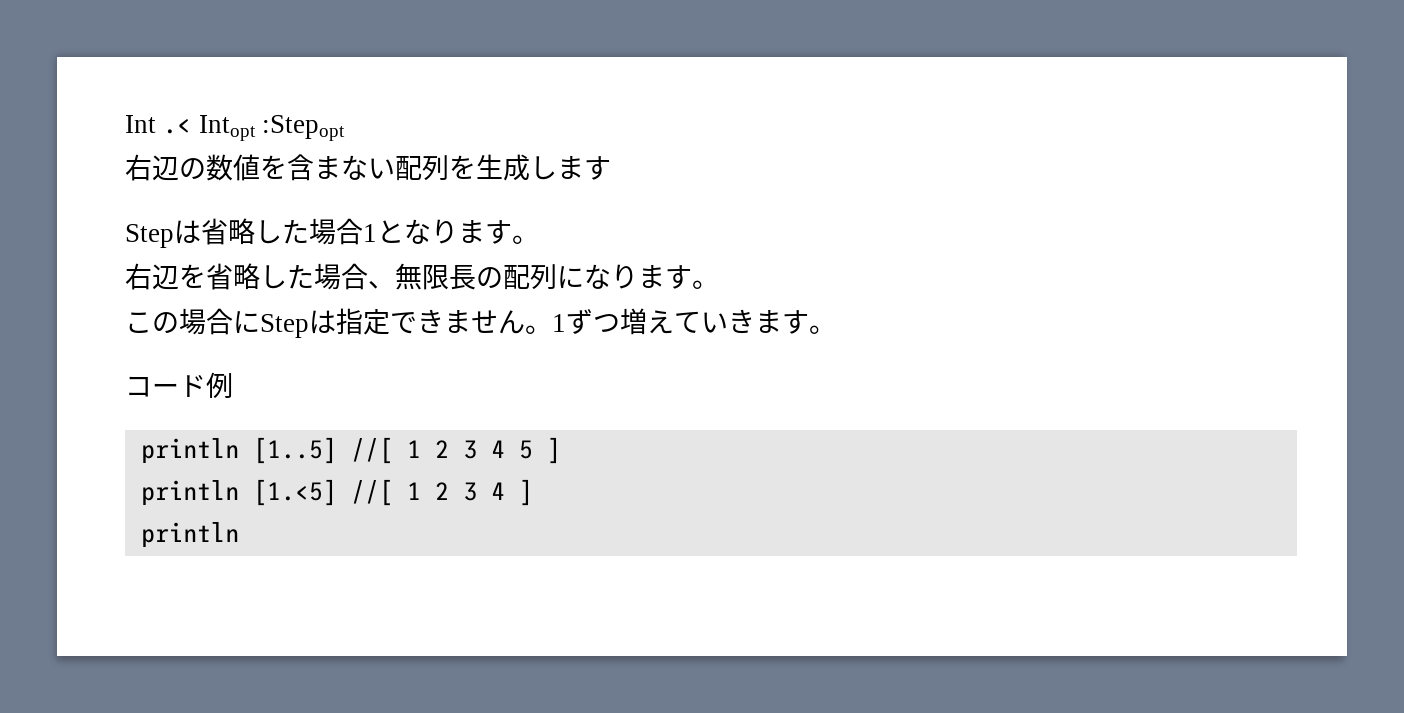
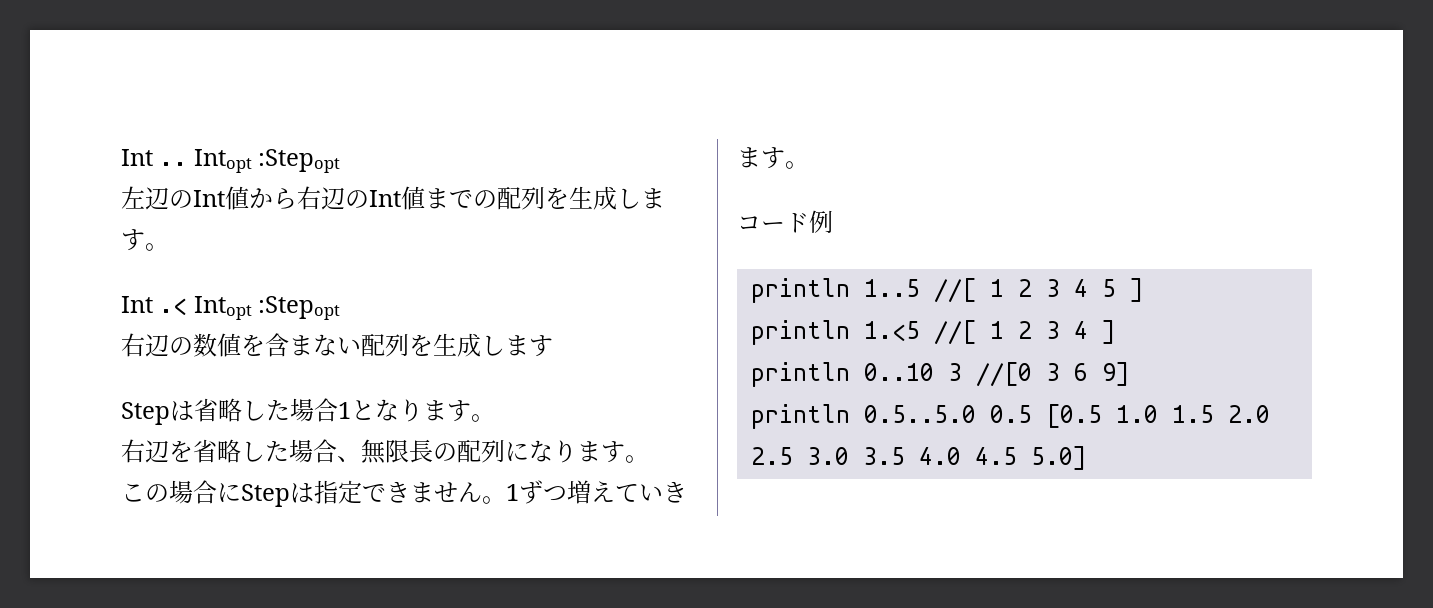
[125,115,156,133] Int -> [121,149,341,173] [121,186,665,210] [121,229,169,251] [121,296,153,313] Int .. Intopt :Stepopt // 左辺のInt値から右辺のInt値までの配列を生成します。 // Int
[253,437,338,464] [1..5] -> [864,279,921,297] 1..5
[253,479,338,506] [1.<5] -> [864,321,921,341] 1.<5
(240, 534) none -> [864,362,1131,387] [751,404,1271,429] [751,446,1088,470] 0..10 3 //[0 3 6 9] // println 0.5..5.0 0.5 [0.5 1.0 1.5 2.0 2.5 3.0 3.5 4.0 4.5 5.0]

